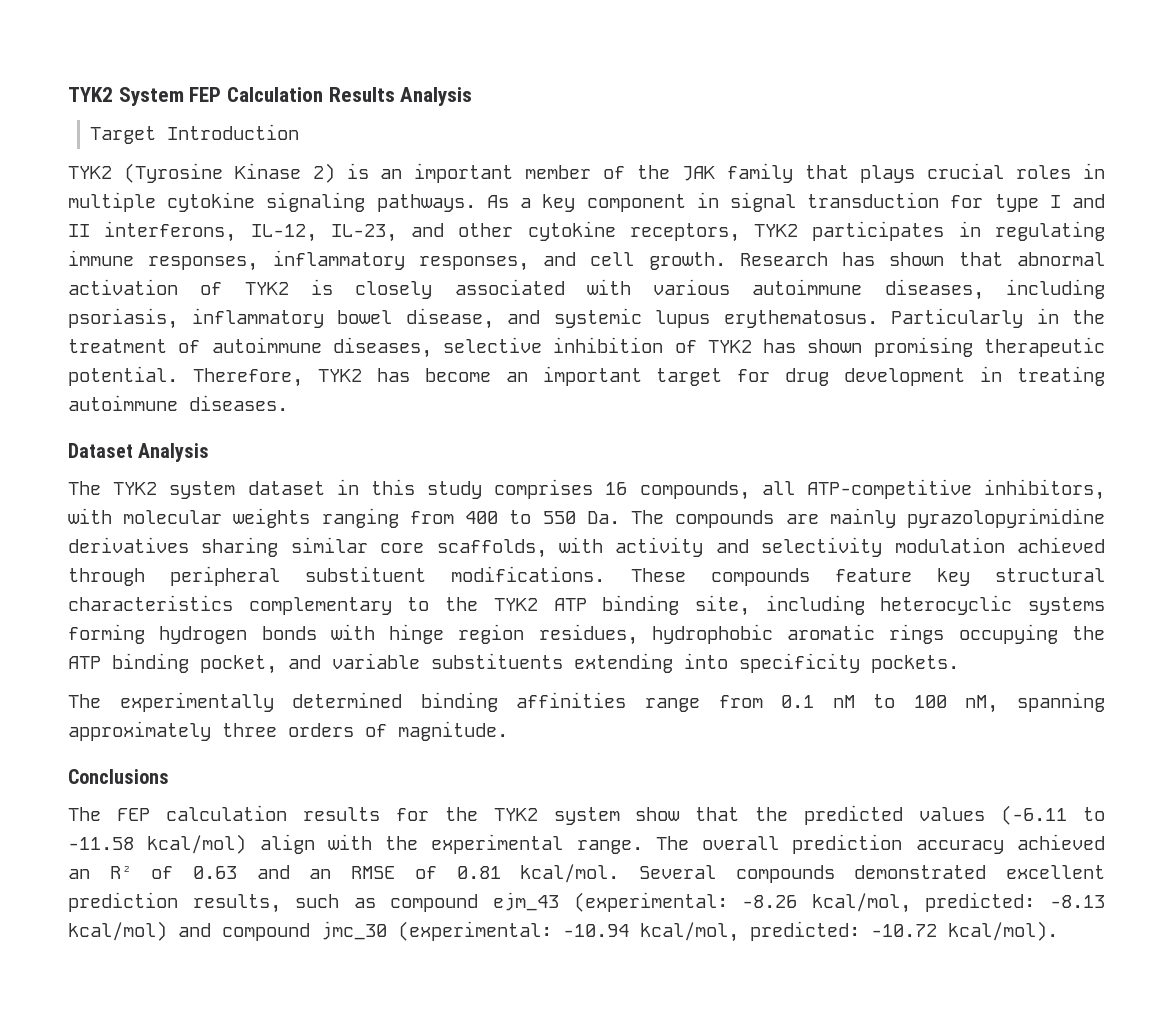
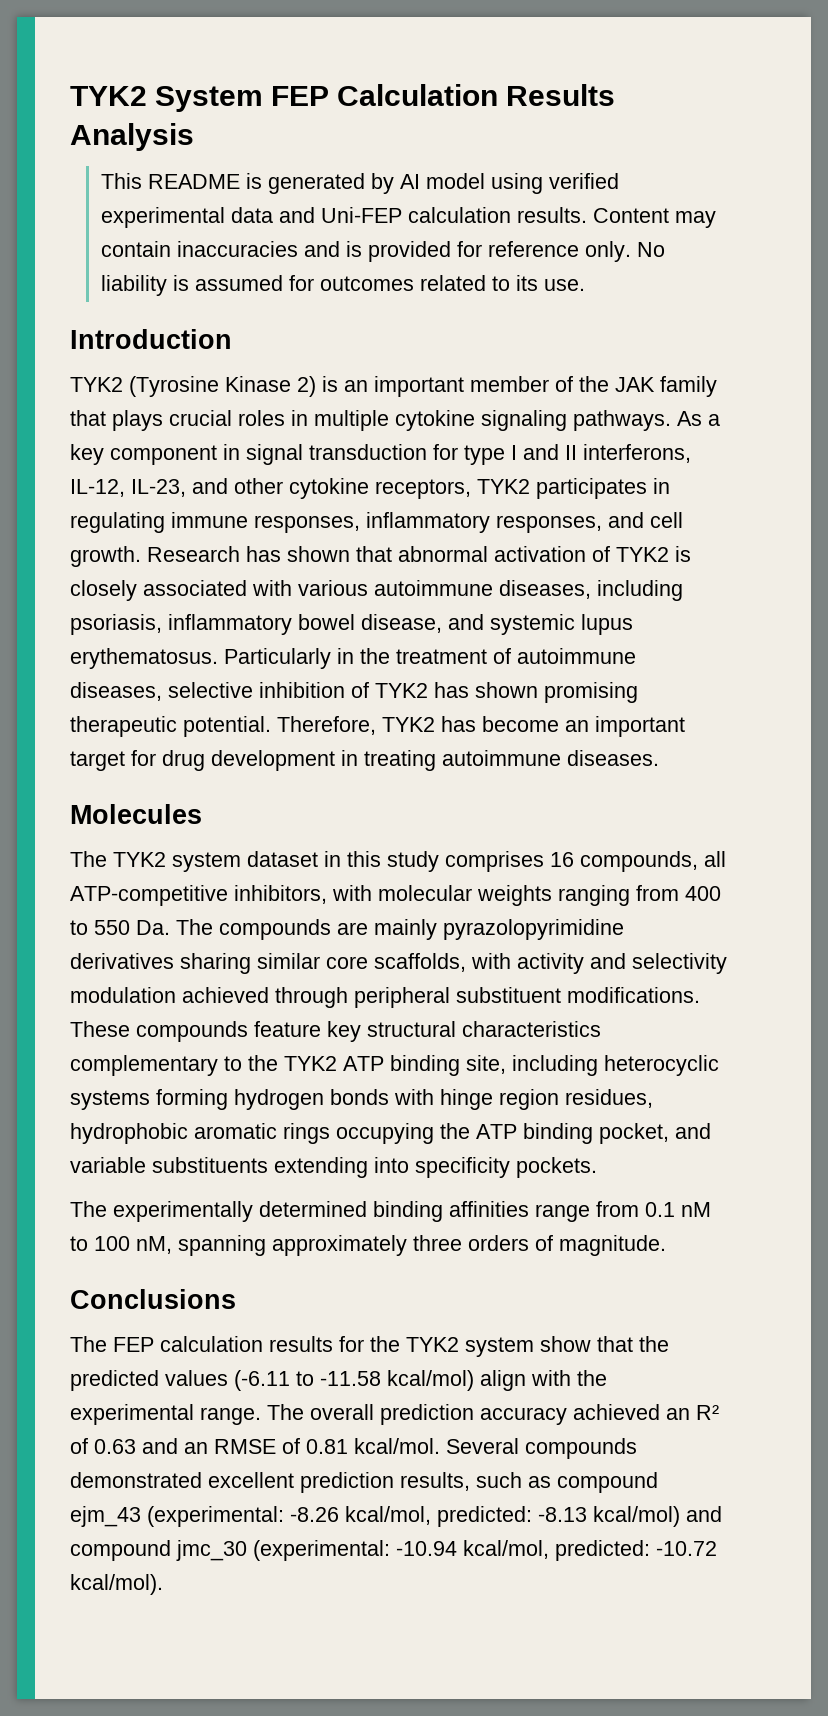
[89,126,156,144] Target -> [100,173,619,194] [100,207,716,228] [100,241,665,262] [100,275,585,296] This README is generated by AI model using verified experimental data and Uni-FEP calculation results. Content may contain inaccuracies and is provided for reference only. No liability is assumed for outcomes related to its use. //
[68,443,210,462] Dataset Analysis -> [70,804,202,824] Molecules

